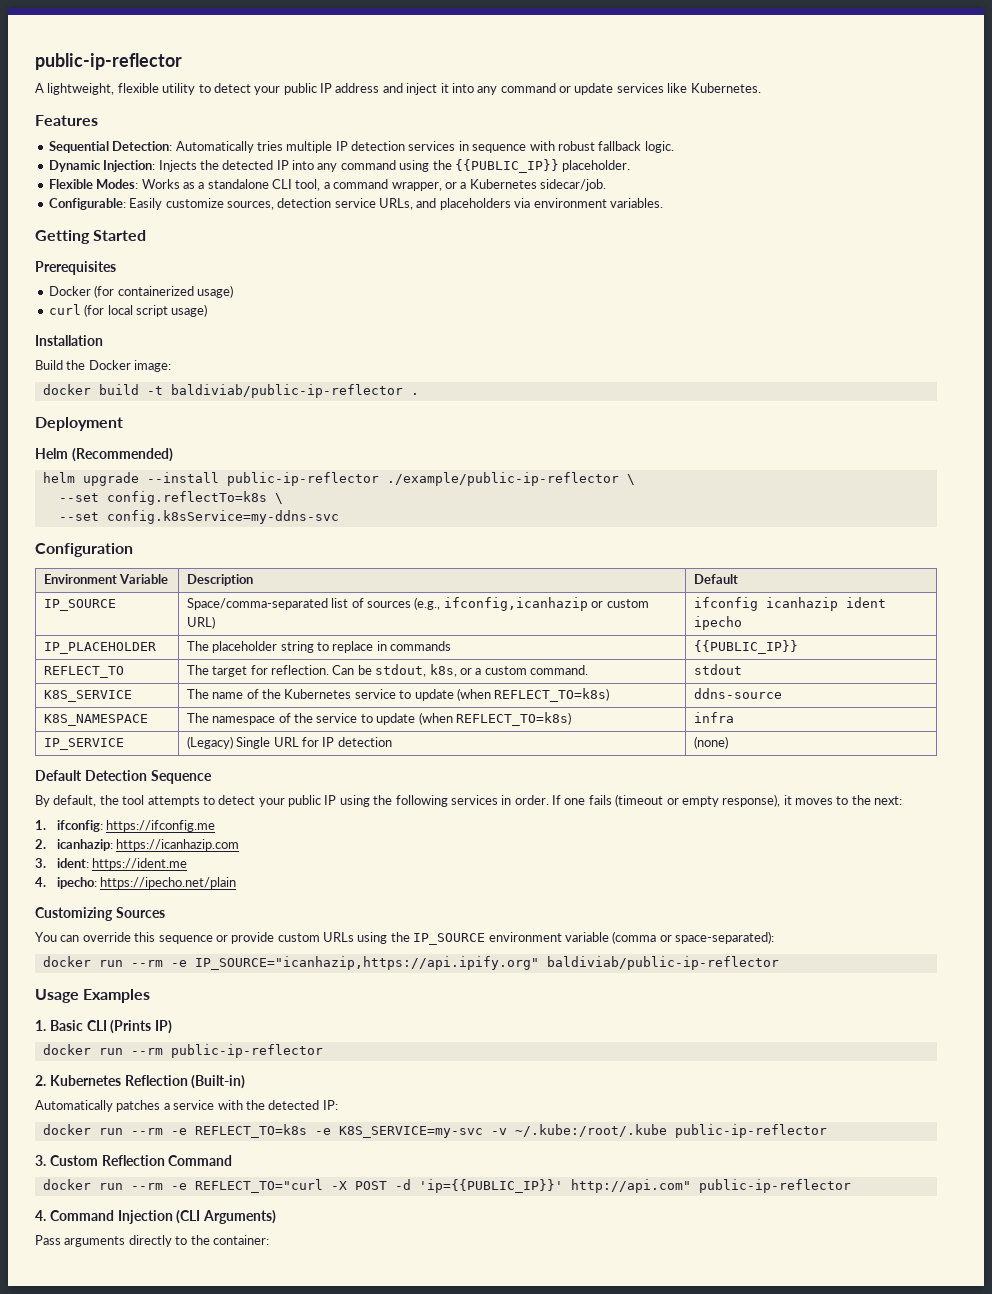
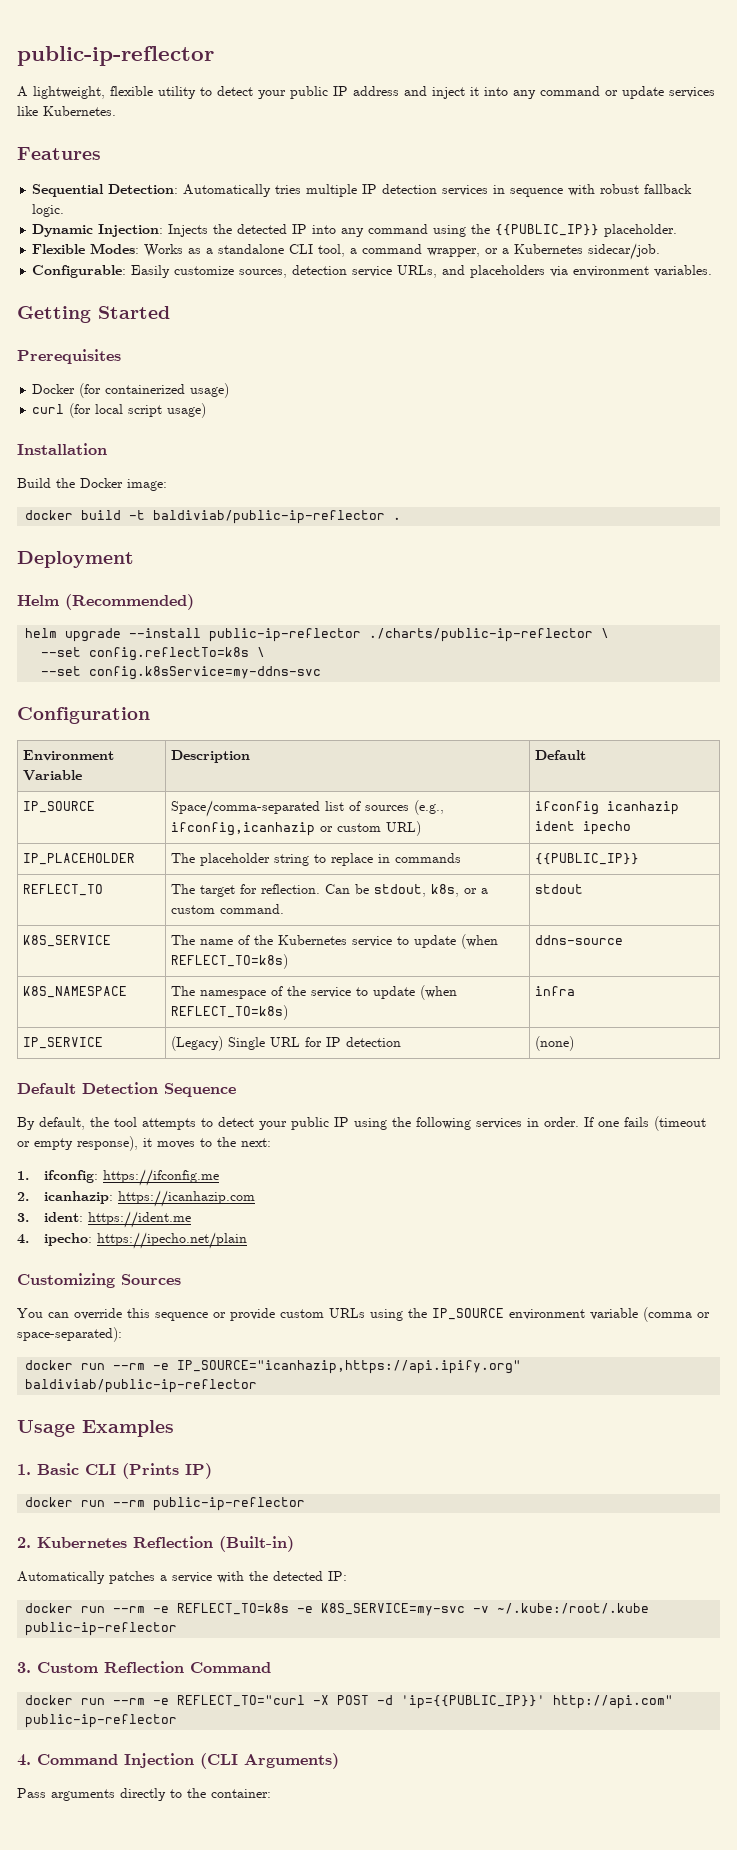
[386,472,619,486] ./example/public-ip-reflector -> [369,628,594,642] ./charts/public-ip-reflector

